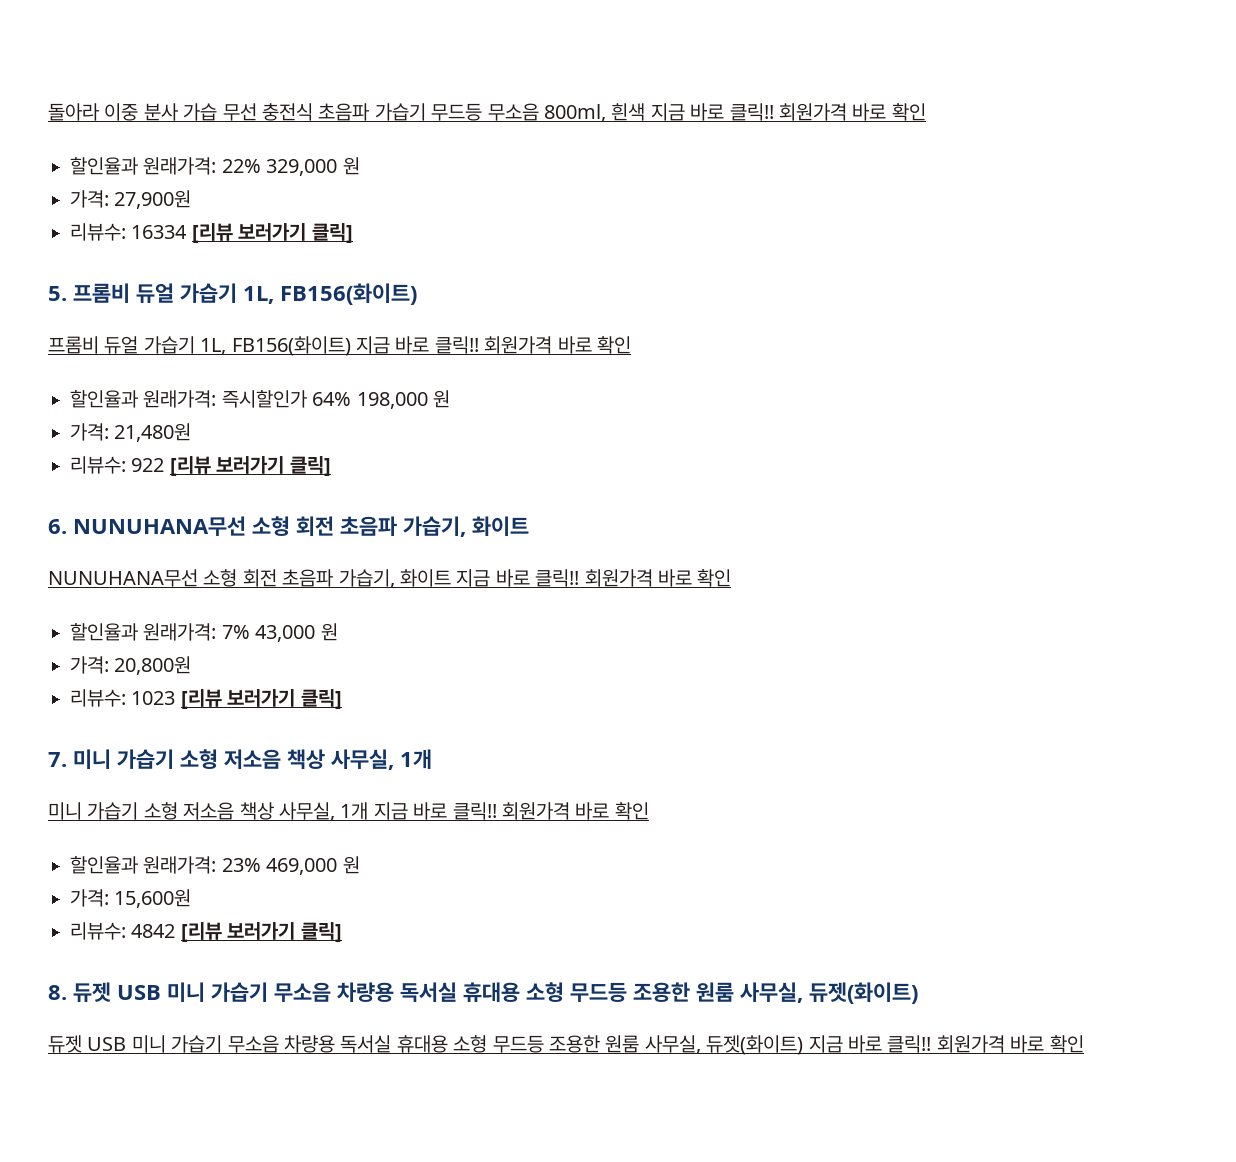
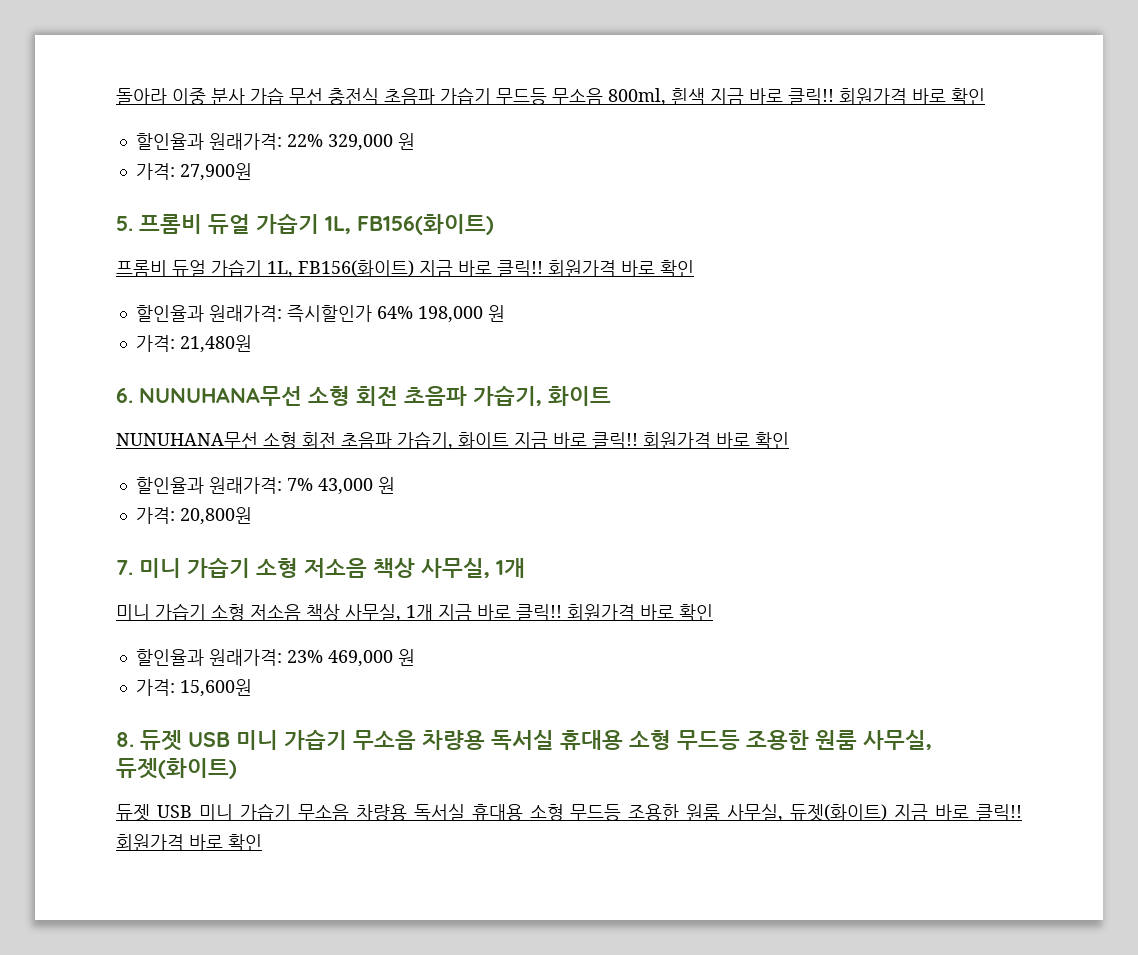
[70,223,353,243] // 리뷰수: 16334 [리뷰 보러가기 클릭] -> (252, 172) none
[70,456,331,476] // 리뷰수: 922 [리뷰 보러가기 클릭] -> (252, 344) none
[70,689,342,709] // 리뷰수: 1023 [리뷰 보러가기 클릭] -> (252, 516) none
[70,922,342,942] // 리뷰수: 4842 [리뷰 보러가기 클릭] -> (252, 688) none

